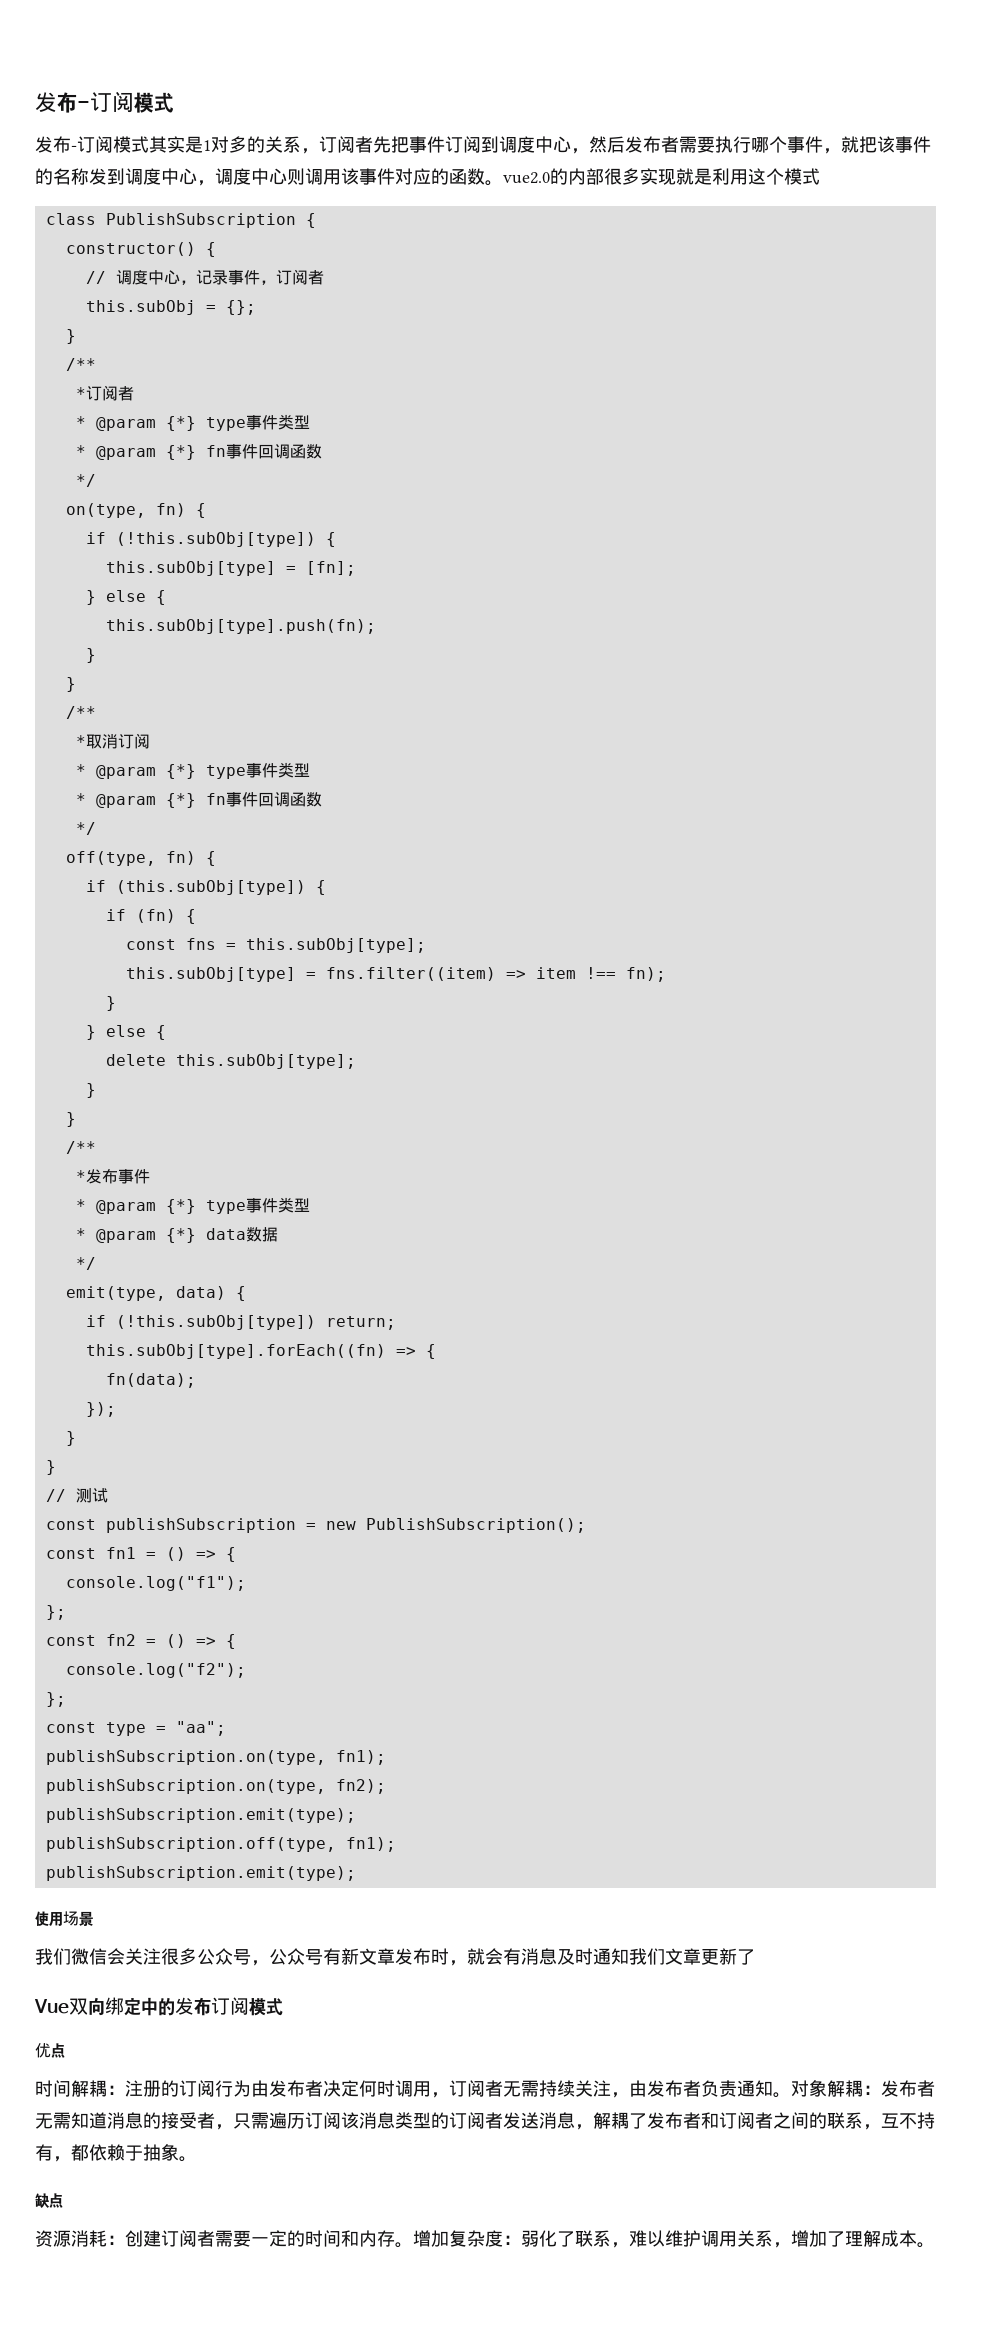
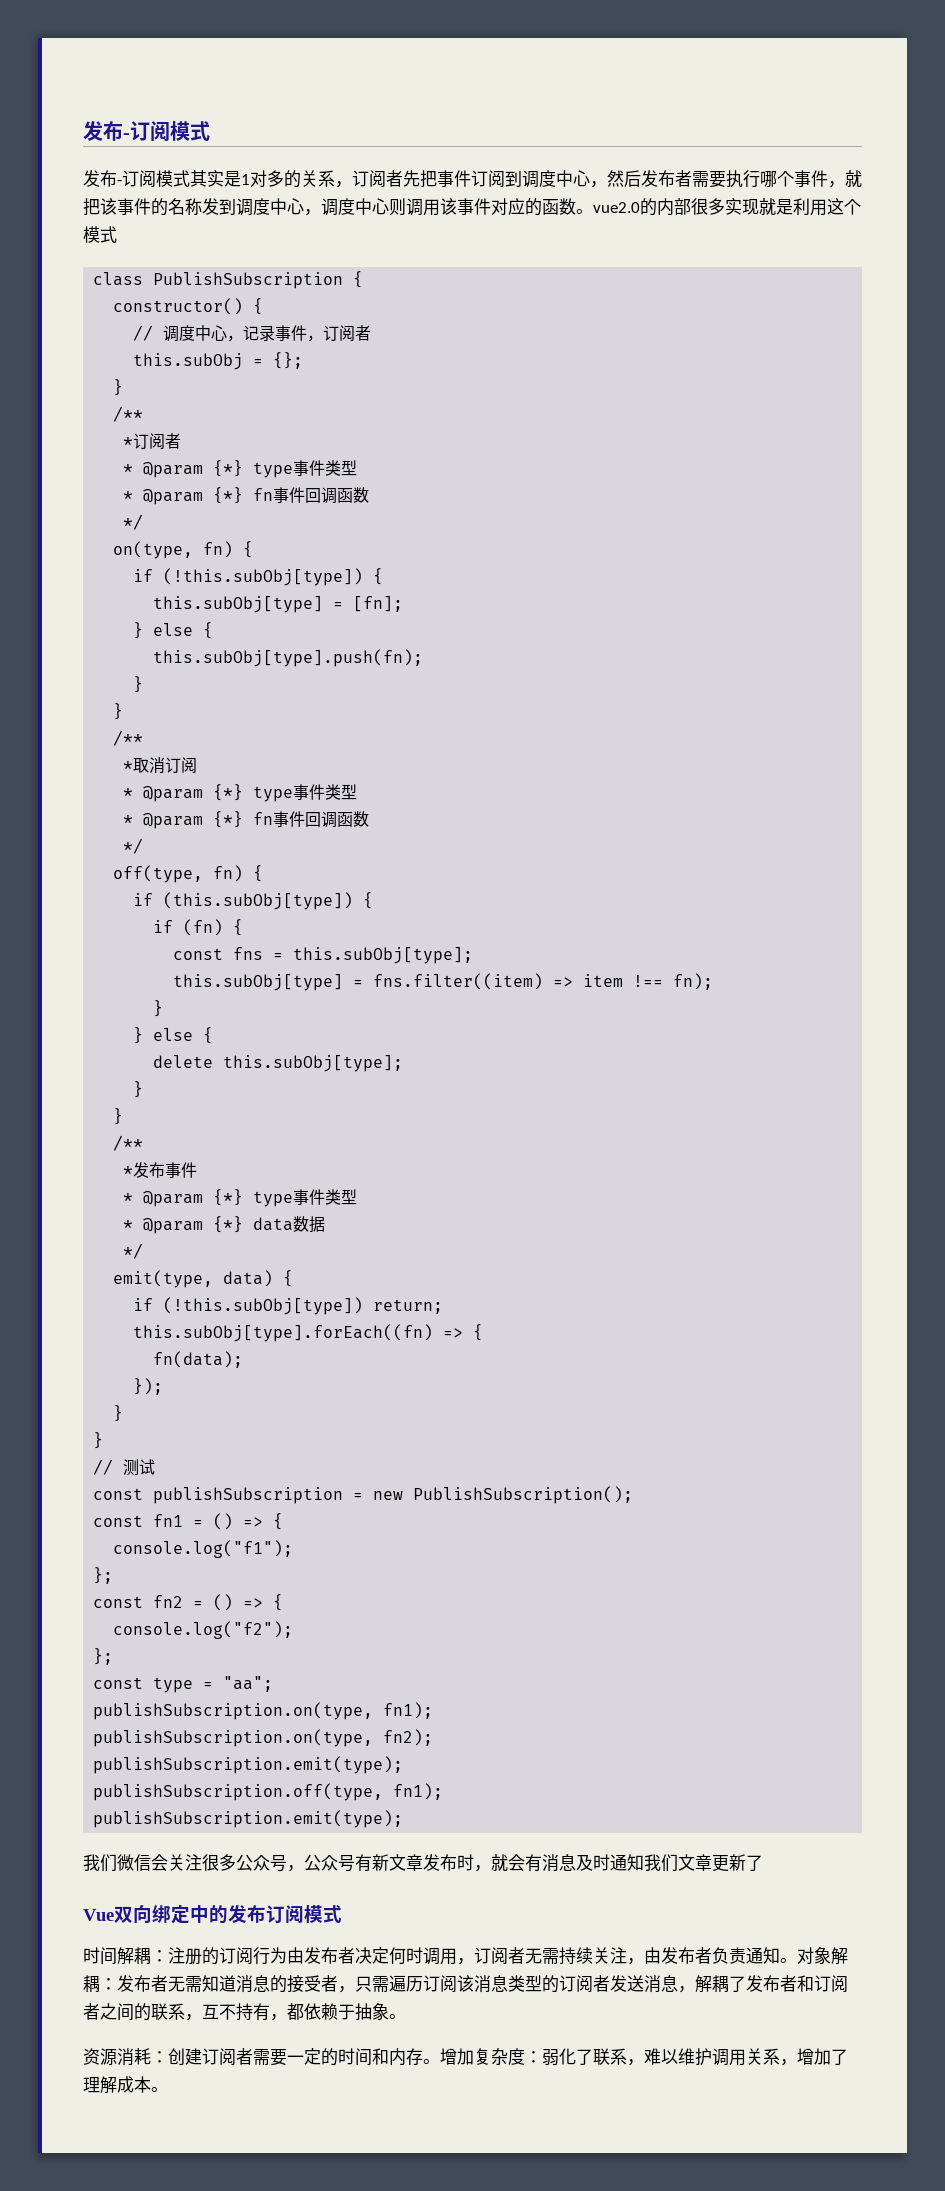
[35,1911,93,1927] // 使用场景 -> (404, 1819) none
[35,2043,65,2058] // 优点 -> (342, 1914) none
[35,2193,63,2208] // 缺点 -> (406, 2016) none

